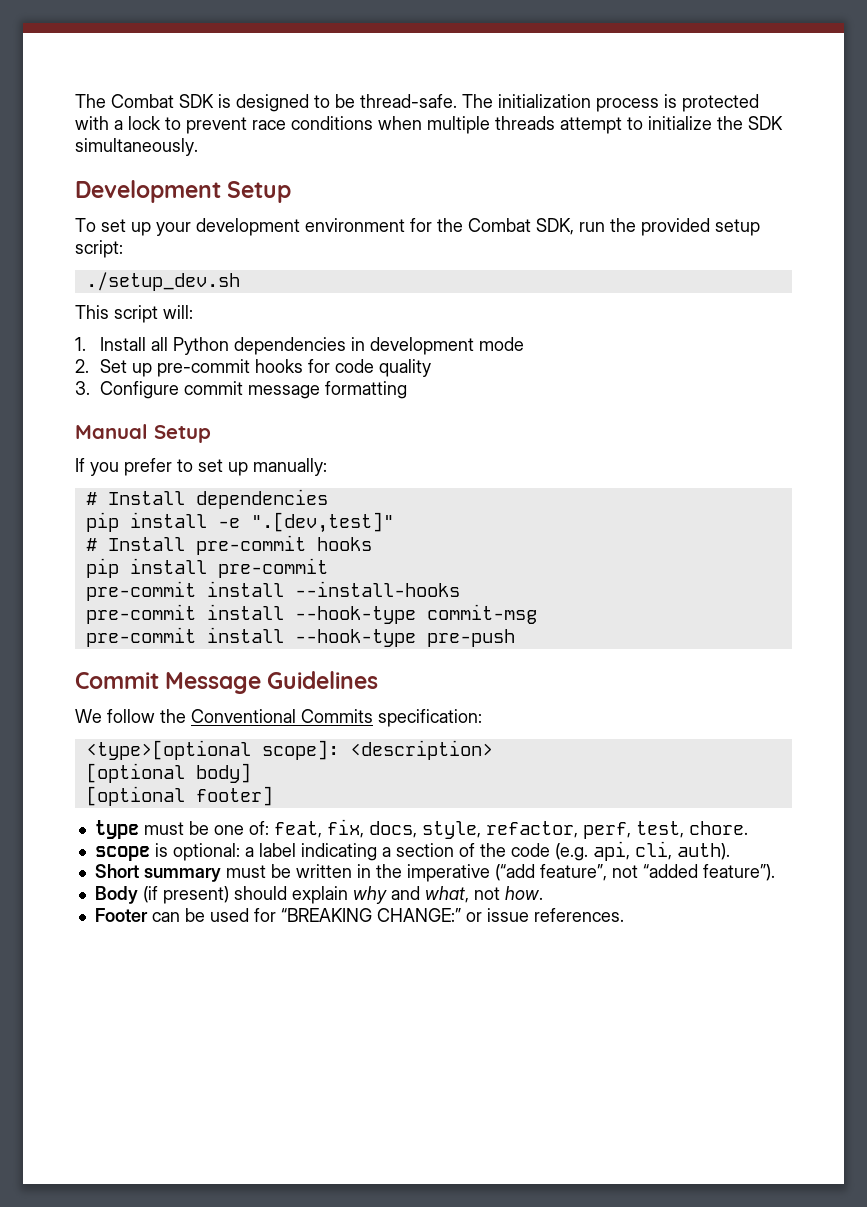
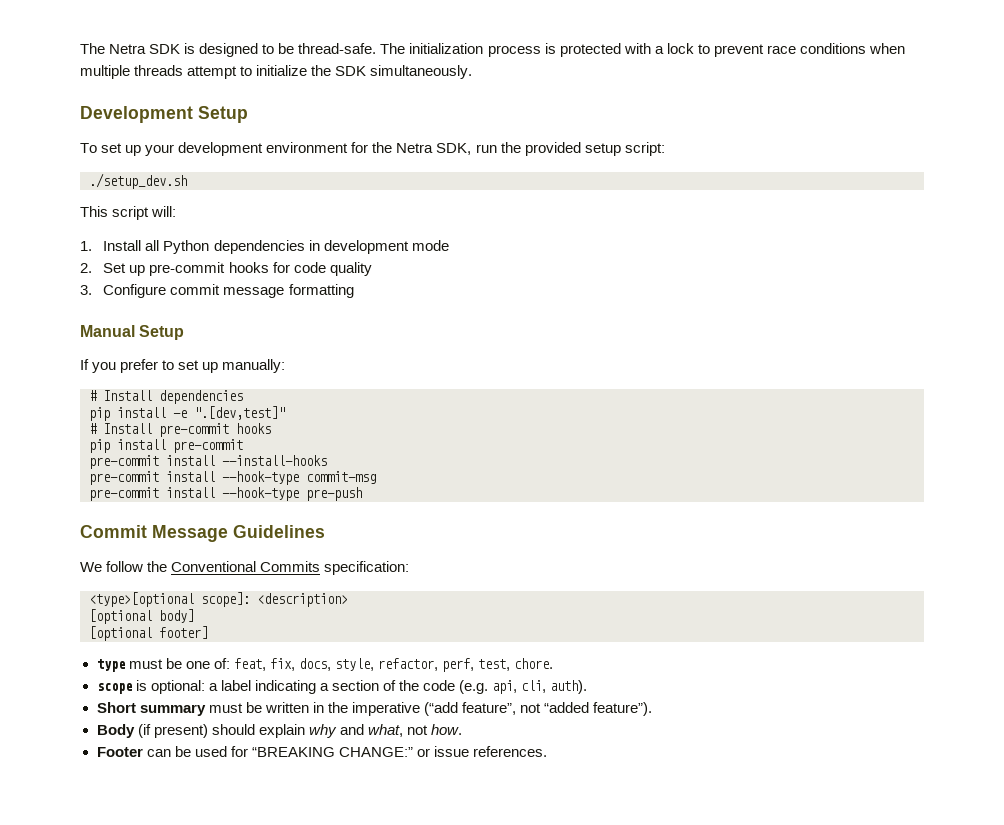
[75,94,174,108] The Combat -> [80,43,147,54] The Netra
[468,218,531,232] Combat -> [396,143,434,153] Netra

